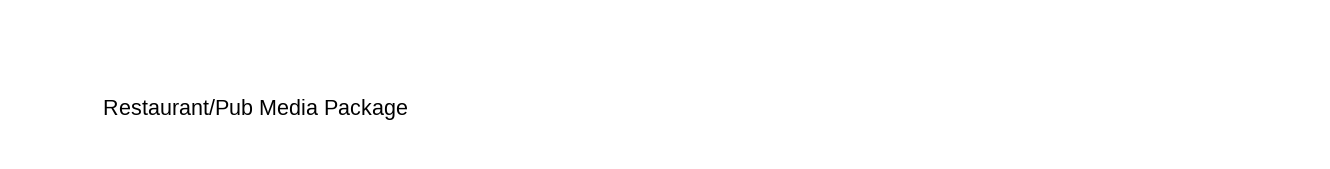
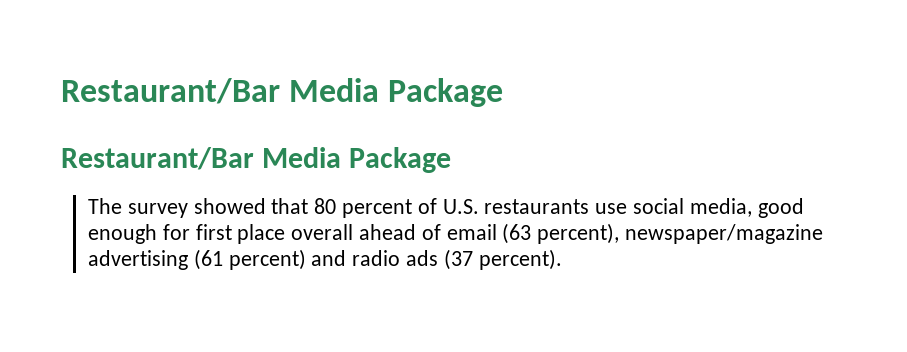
[103,99,408,120] Restaurant/Pub Media Package -> [61,78,504,107] [61,147,452,173] [87,198,804,218] [87,223,824,244] [87,249,562,270] Restaurant/Bar Media Package // Restaurant/Bar Media Package // The survey showed that 80 percent of U.S. restaurants use social media, good enough for first place overall ahead of email (63 percent), newspaper/magazine advertising (61 percent) and radio ads (37 percent).

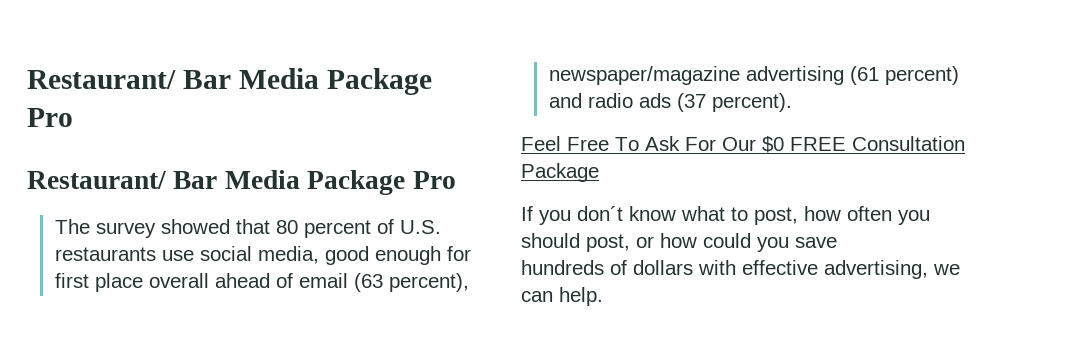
[61,78,504,107] [61,147,452,173] Restaurant/Bar Media Package // Restaurant/Bar Media Package -> [27,68,432,95] [27,108,73,127] [27,170,456,195] Restaurant/ Bar Media Package Pro // Restaurant/ Bar Media Package Pro
(562, 259) none -> [521,136,965,153] [521,163,599,182] [521,206,930,225] [521,233,837,252] [521,260,960,279] [521,287,603,306] // Feel Free To Ask For Our $0 FREE Consultation Package // If you don´t know what to post, how often you should post, or how could you save // hundreds of dollars with effective advertising, we can help.

